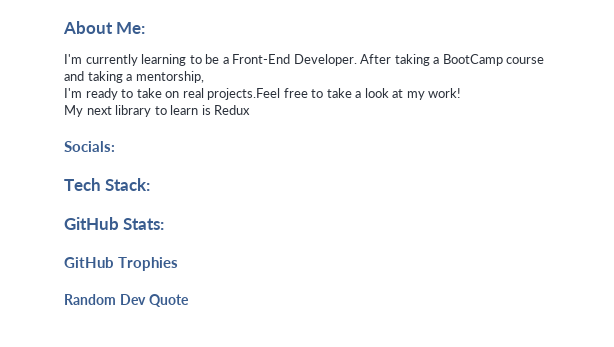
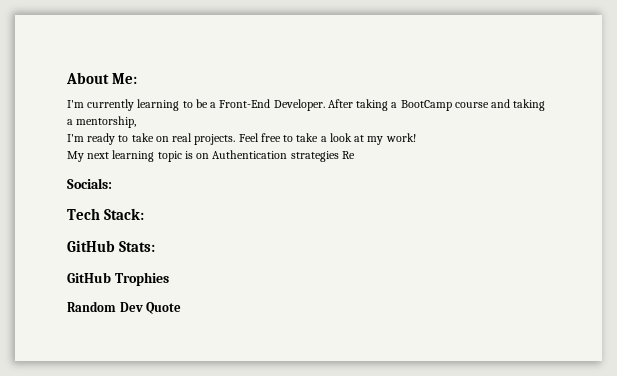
[207,88,281,100] projects.Feel -> [194,133,259,145] projects. Feel
[115,105,251,117] library to learn is Redux -> [112,150,355,162] learning topic is on Authentication strategies Re

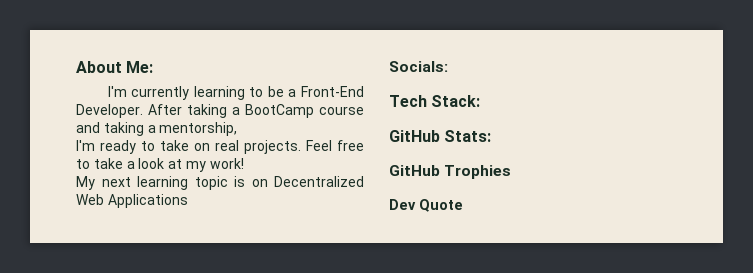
[212,150,355,162] Authentication strategies Re -> [274,176,364,187] [76,194,188,208] Decentralized Web Applications
[67,301,116,312] Random -> (512, 172) none

